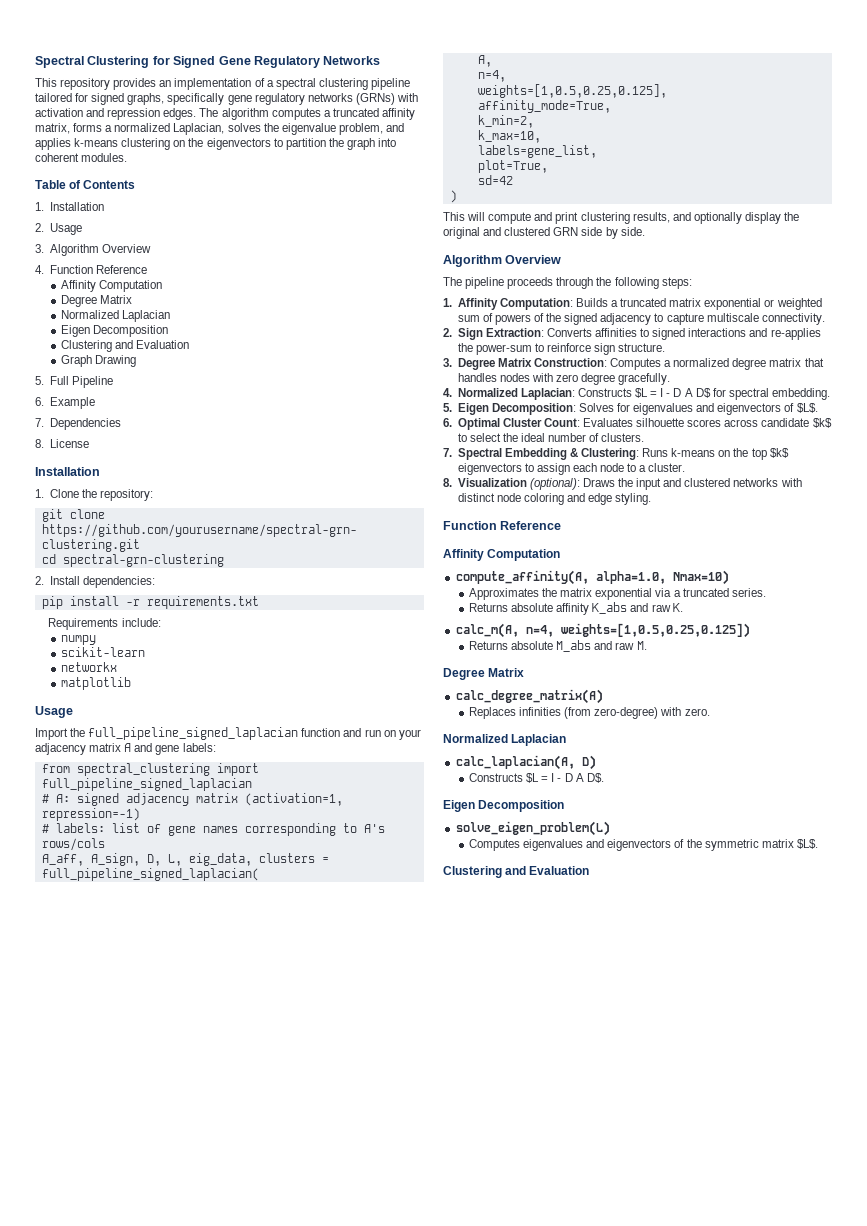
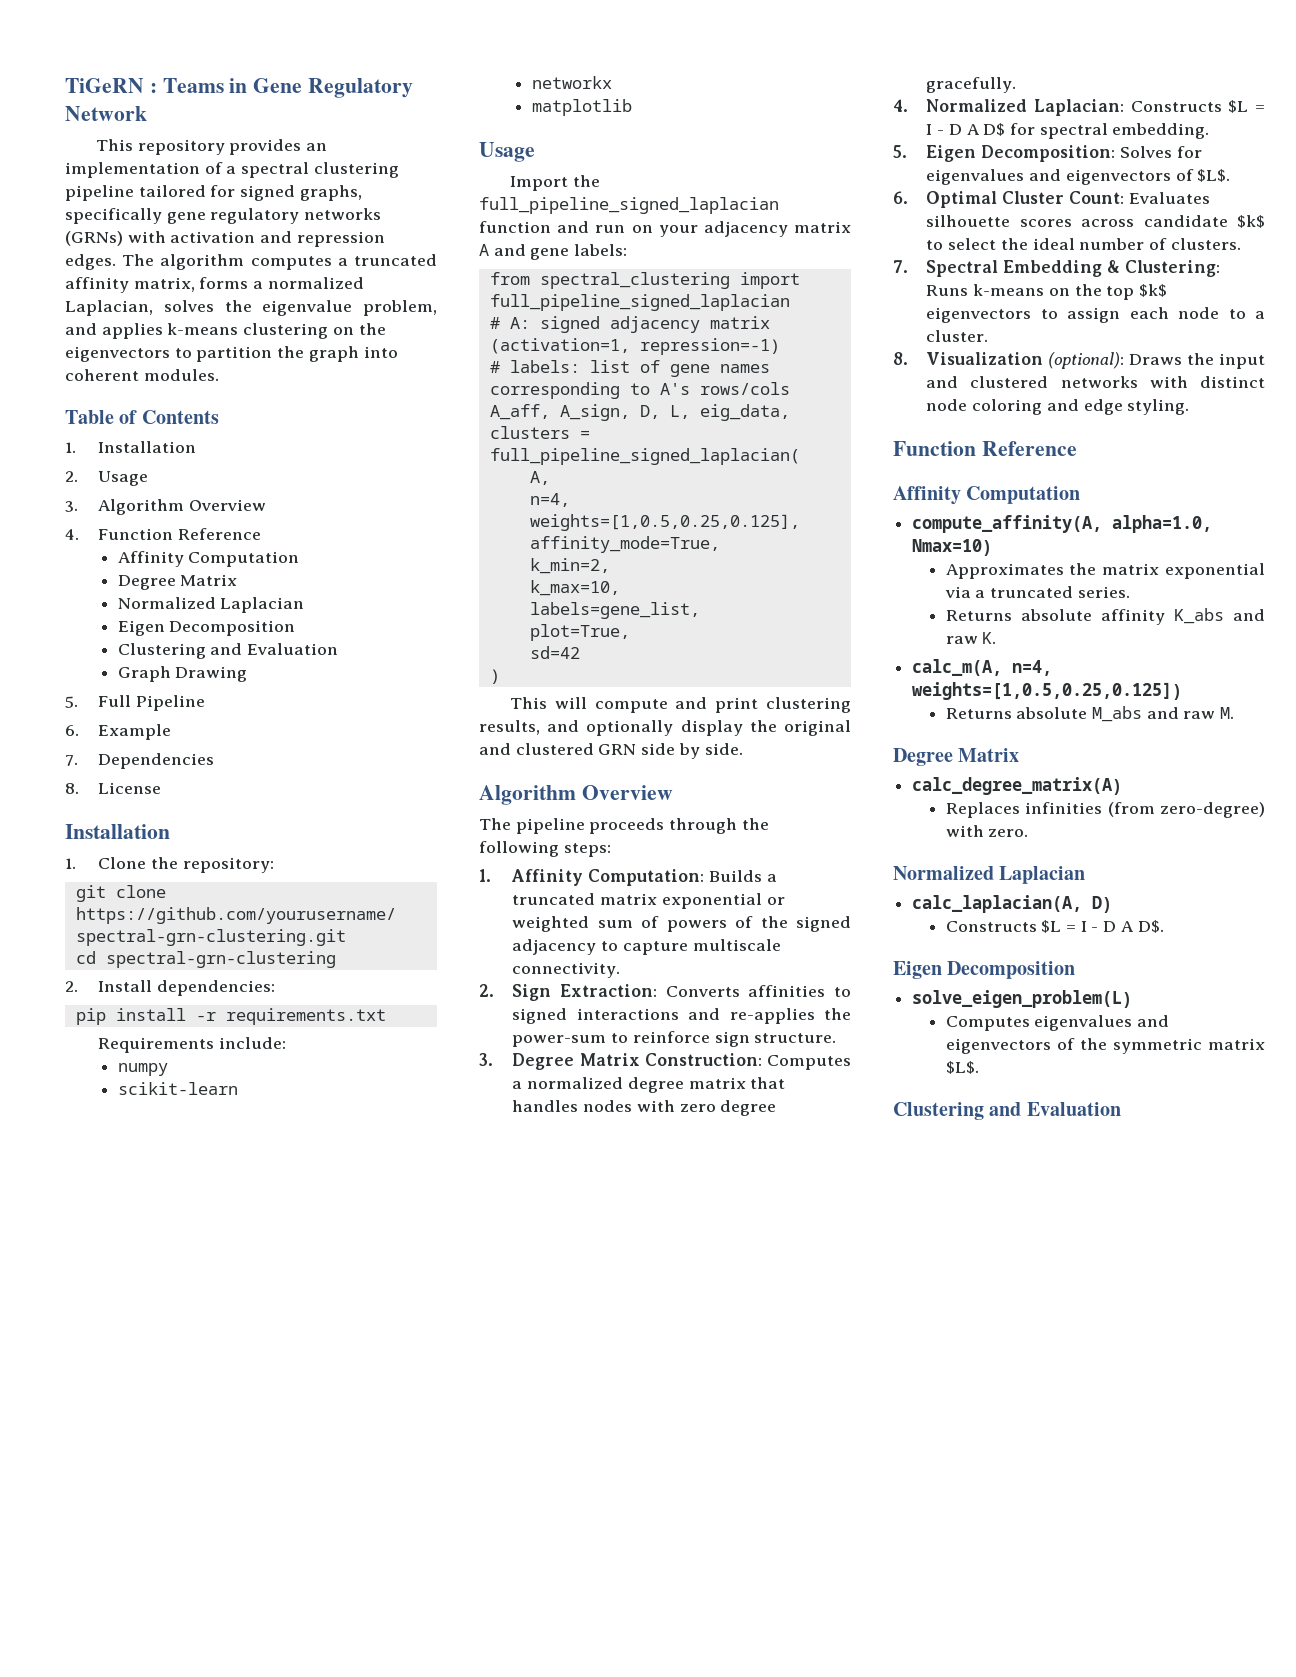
[35,56,216,68] Spectral Clustering for Signed -> [65,78,248,93] TiGeRN : Teams in
[323,56,381,65] Networks -> [65,106,147,121] Network

